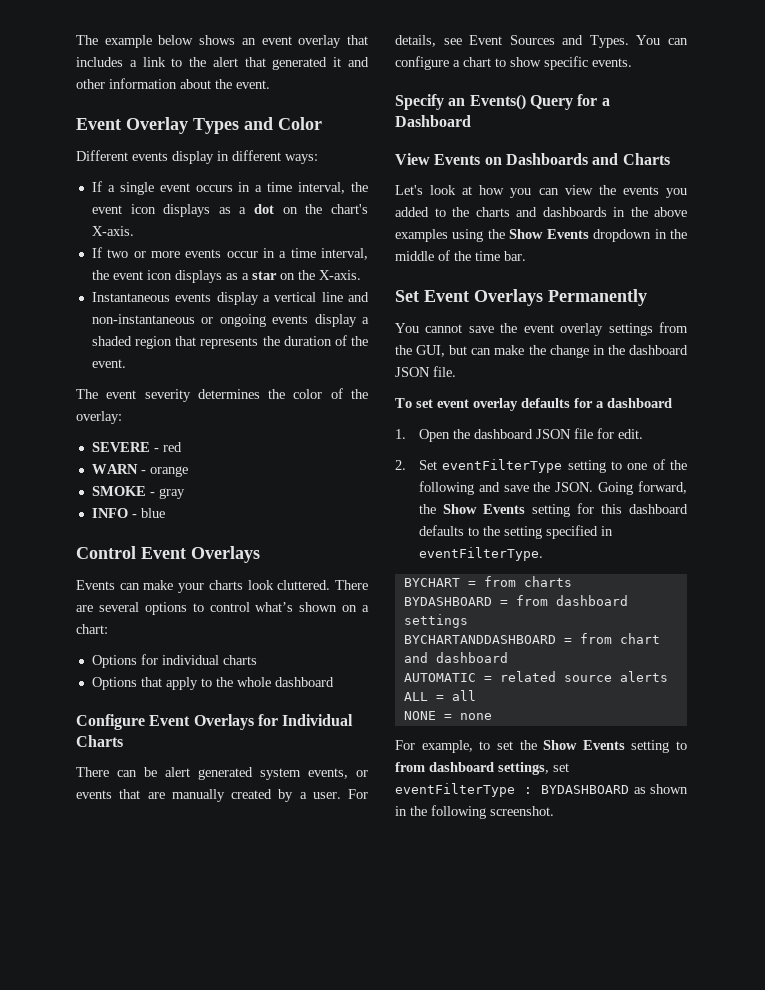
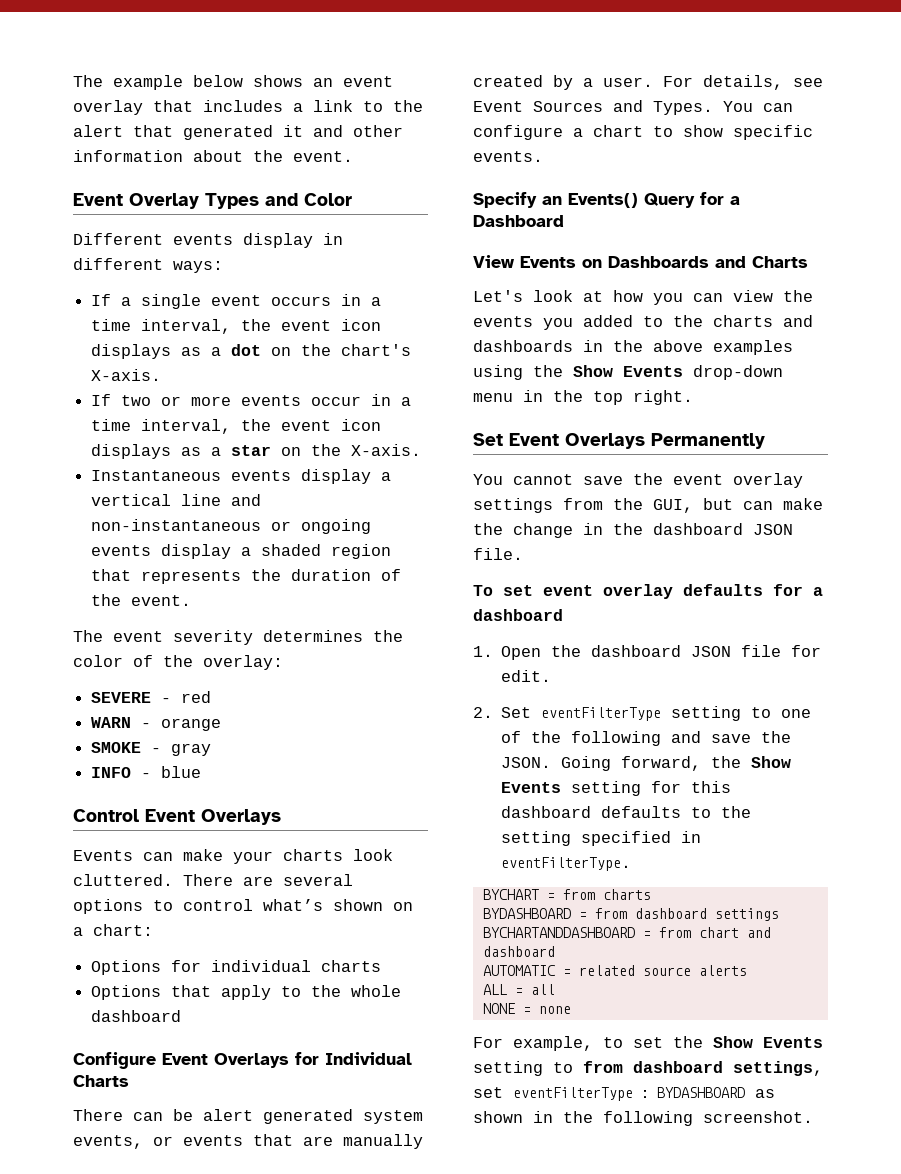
[593,229,687,242] [395,250,526,261] dropdown in the middle of the time bar. -> [693,365,783,380] [473,390,693,405] drop-down menu in the top right.

